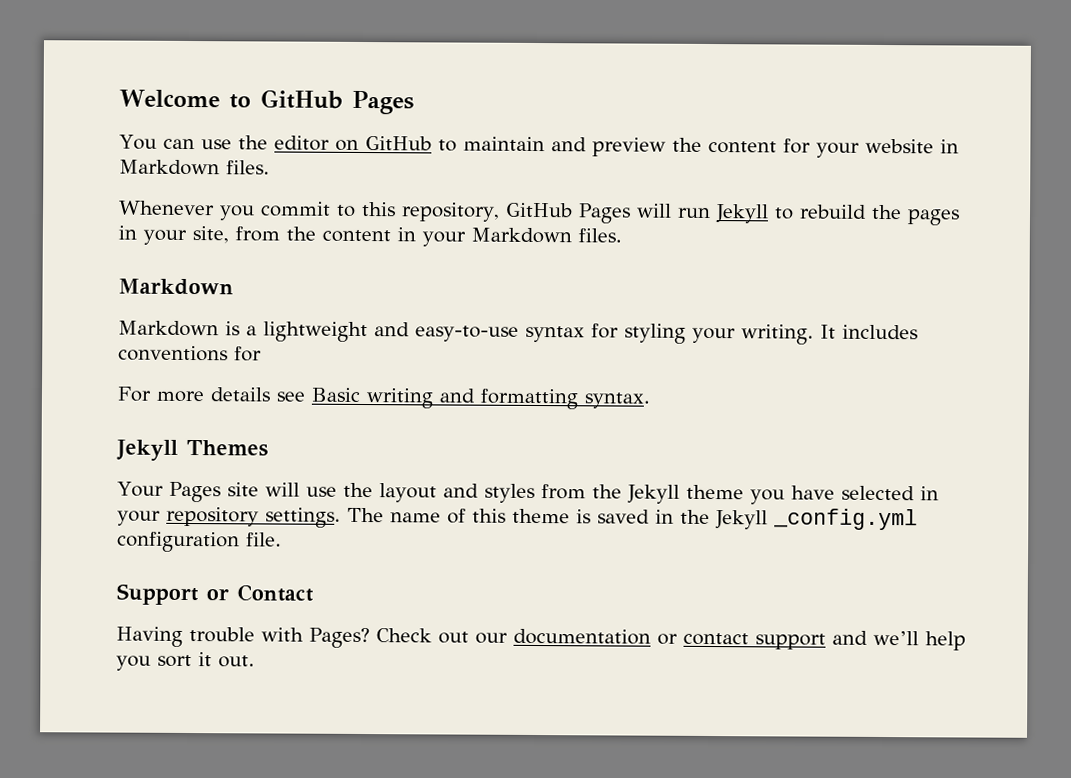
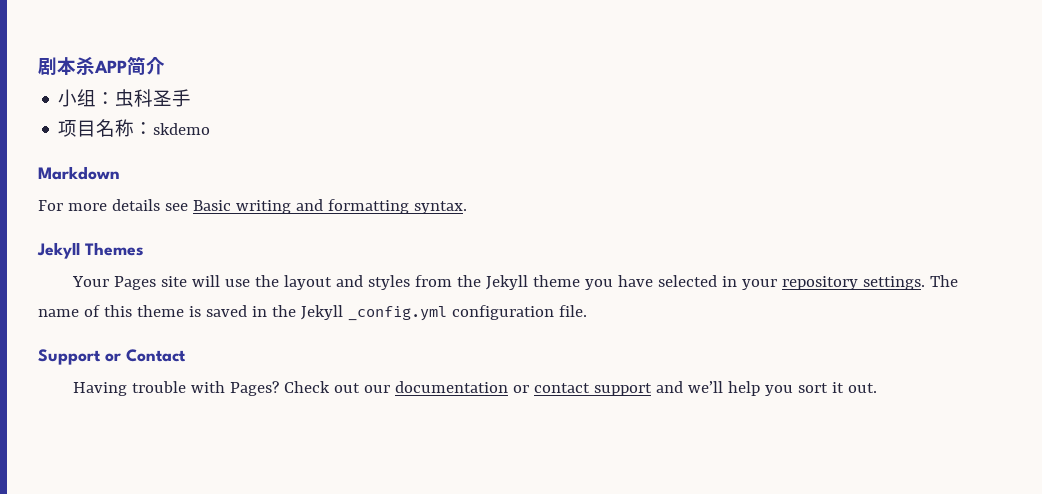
[119,89,414,115] [119,134,959,158] [119,159,270,176] [118,200,960,226] [118,225,622,247] [118,278,234,296] [118,320,918,345] [118,345,262,362] Welcome to GitHub Pages // You can use the editor on GitHub to maintain and preview the content for your website in Markdown files. // Whenever you commit to this repository, GitHub Pages will run Jekyll to rebuild the pages in your site, from the content in your Markdown files. // Markdown // Markdown is a lightweight and easy-to-use syntax for styling your writing. It includes conventions for -> [38,56,165,75] [58,89,192,107] [58,119,211,137] [38,166,120,180] 剧本杀APP简介 // 小组：虫科圣手 // 项目名称：skdemo // Markdown

